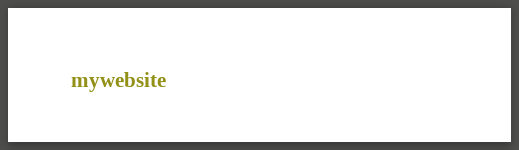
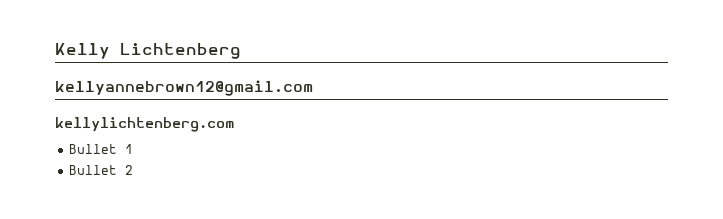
[71,72,166,92] mywebsite -> [55,43,241,59] [55,80,313,96] [55,117,235,132] [68,144,133,154] [68,165,133,175] Kelly Lichtenberg // kellyannebrown12@gmail.com // kellylichtenberg.com // Bullet 1 // Bullet 2

